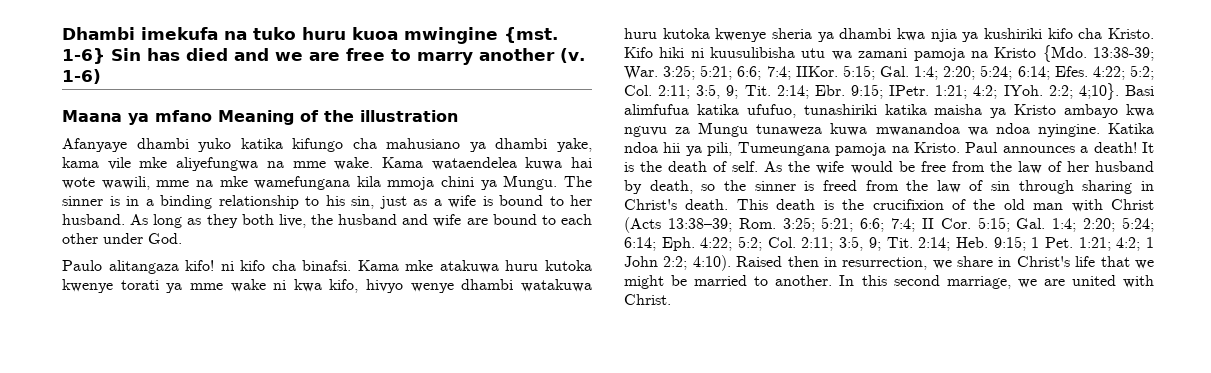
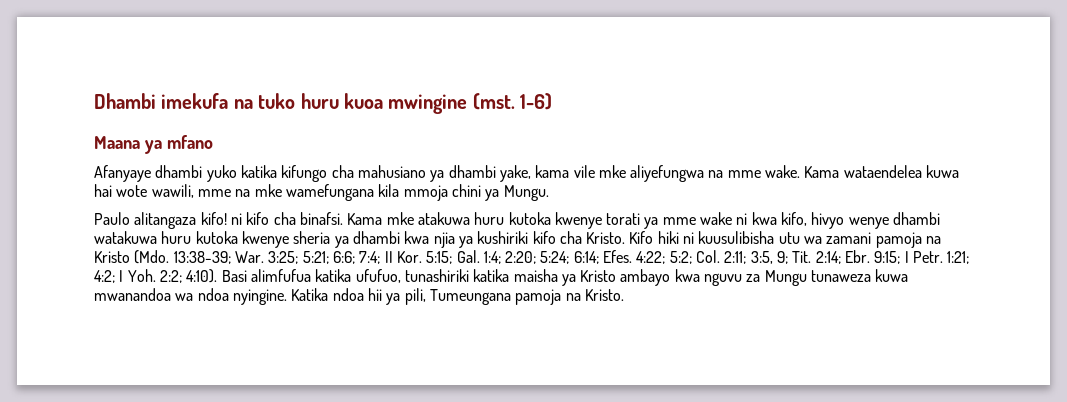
[504,27,558,43] [62,48,585,65] {mst. 1-6} Sin has died and we are free to marry another (v. -> [472,93,515,110] (mst.
[218,110,458,125] Meaning of the illustration -> (213, 142) none
[563,176,592,187] [62,195,592,209] [62,214,593,228] [62,233,182,244] The sinner is in a binding relationship to his sin, just as a wife is bound to her husband. As long as they both live, the husband and wife are bound to each other under God. -> (549, 193) none
[1042,45,1087,62] {Mdo. -> [134,250,170,264] (Mdo.
[795,66,838,77] IIKor. -> [384,251,422,263] II Kor.
[889,83,1119,100] IPetr. 1:21; 4:2; IYoh. 2:2; 4;10}. -> [904,251,970,264] [94,269,218,283] I Petr. 1:21; 4:2; I Yoh. 2:2; 4:10).
[965,142,1154,153] [624,161,1154,174] [624,180,1154,194] [624,199,1154,212] [624,217,1154,233] [624,236,1154,251] [624,255,1154,271] [624,275,1154,289] [624,294,671,305] Paul announces a death! It is the death of self. As the wife would be free from the law of her husband by death, so the sinner is freed from the law of sin through sharing in Christ's death. This death is the crucifixion of the old man with Christ (Acts 13:38–39; Rom. 3:25; 5:21; 6:6; 7:4; II Cor. 5:15; Gal. 1:4; 2:20; 5:24; 6:14; Eph. 4:22; 5:2; Col. 2:11; 3:5, 9; Tit. 2:14; Heb. 9:15; 1 Pet. 1:21; 4:2; 1 John 2:2; 4:10). Raised then in resurrection, we share in Christ's life that we might be married to another. In this second marriage, we are united with Christ. -> (624, 295) none

